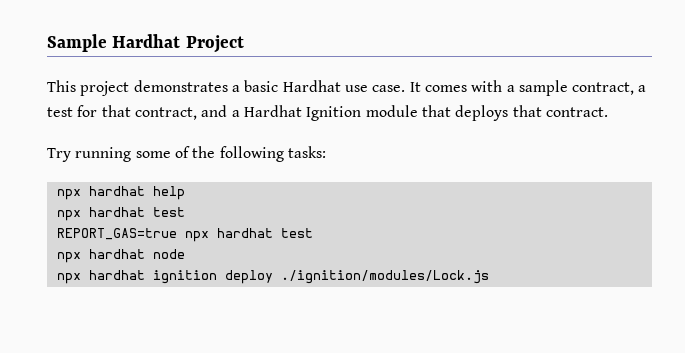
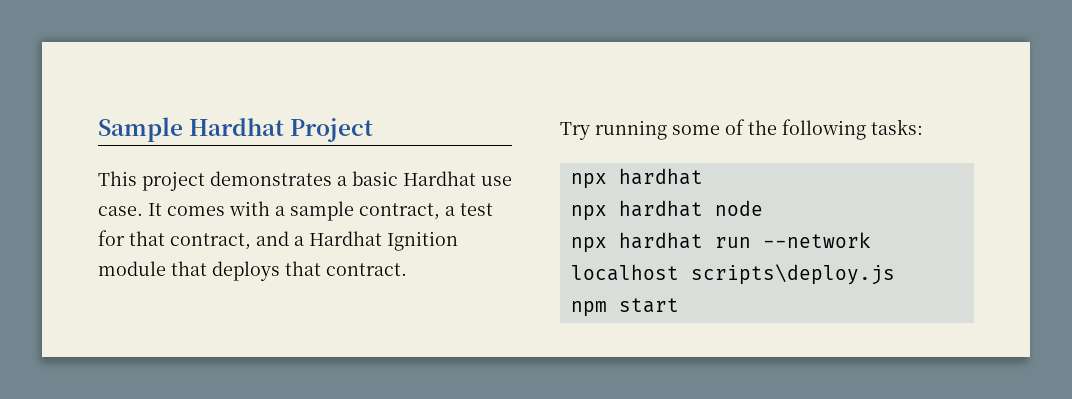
[152,186,185,200] [56,207,185,221] [56,228,313,242] help // npx hardhat test // REPORT_GAS=true npx hardhat test -> (703, 176) none
[152,270,489,284] ignition deploy ./ignition/modules/Lock.js -> [714,232,871,248] [570,264,895,285] [570,298,679,317] run --network localhost scripts\deploy.js // npm start

